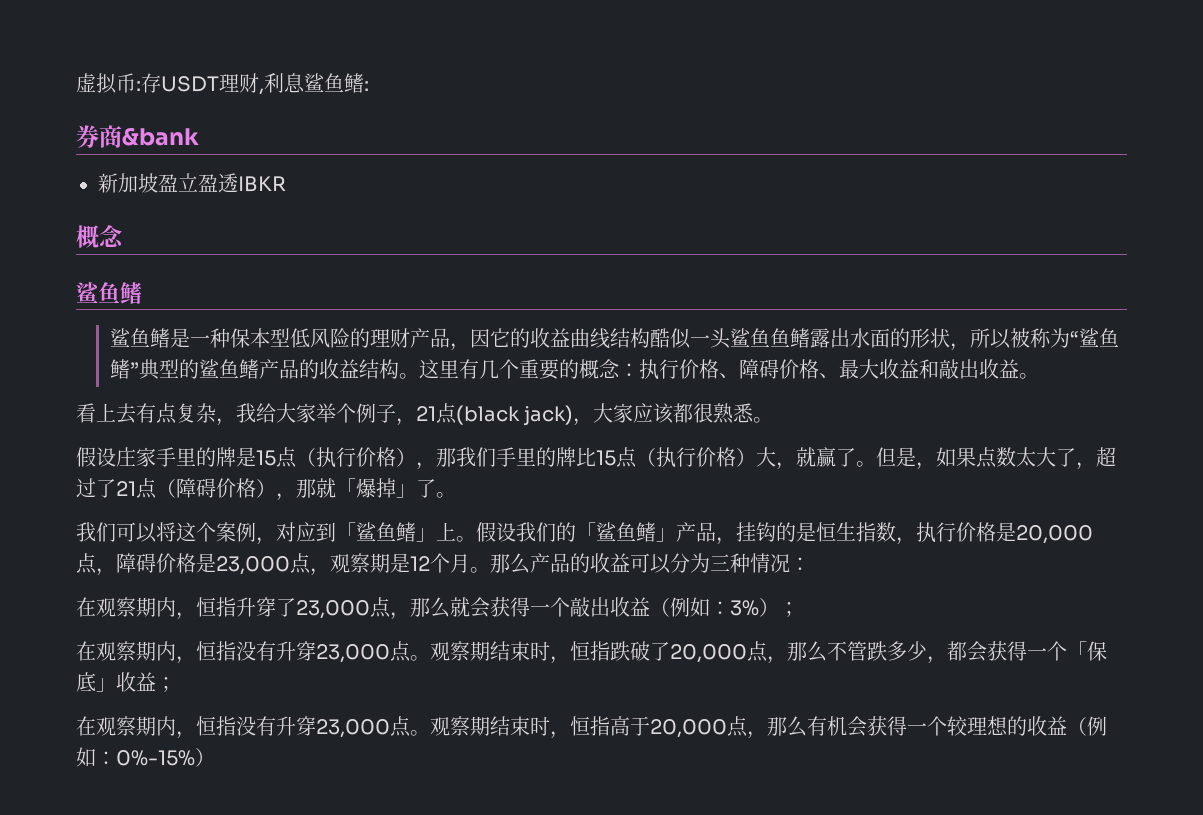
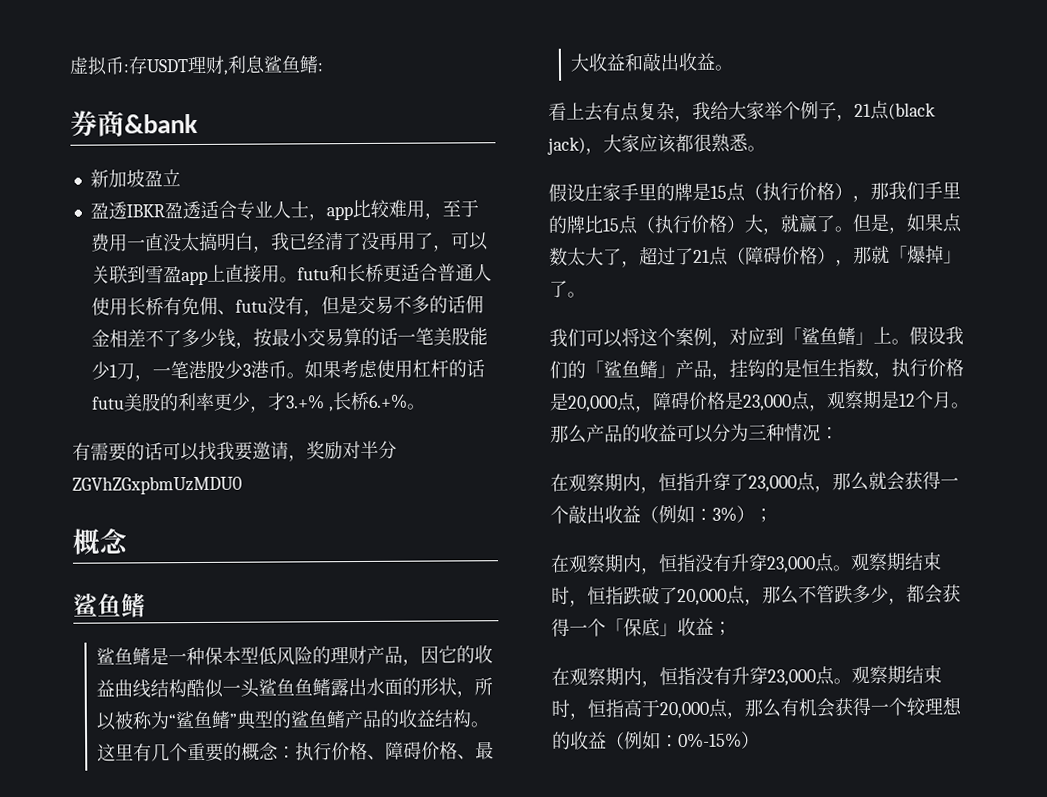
(198, 182) none -> (181, 178) //
(286, 184) none -> [163,199,479,221] [89,231,489,253] [90,263,492,286] [90,295,484,317] [90,327,488,349] [90,359,485,382] [90,391,426,413] [72,440,397,462] [72,475,242,495] 盈透适合专业人士，app比较难用，至于费用一直没太搞明白，我已经清了没再用了，可以关联到雪盈app上直接用。futu和长桥更适合普通人使用长桥有免佣、futu没有，但是交易不多的话佣金相差不了多少钱，按最小交易算的话一笔美股能少1刀，一笔港股少3港币。如果考虑使用杠杆的话futu美股的利率更少，才3.+% ,长桥6.+%。 // 有需要的话可以找我要邀请，奖励对半分ZGVhZGxpbmUzMDU0

